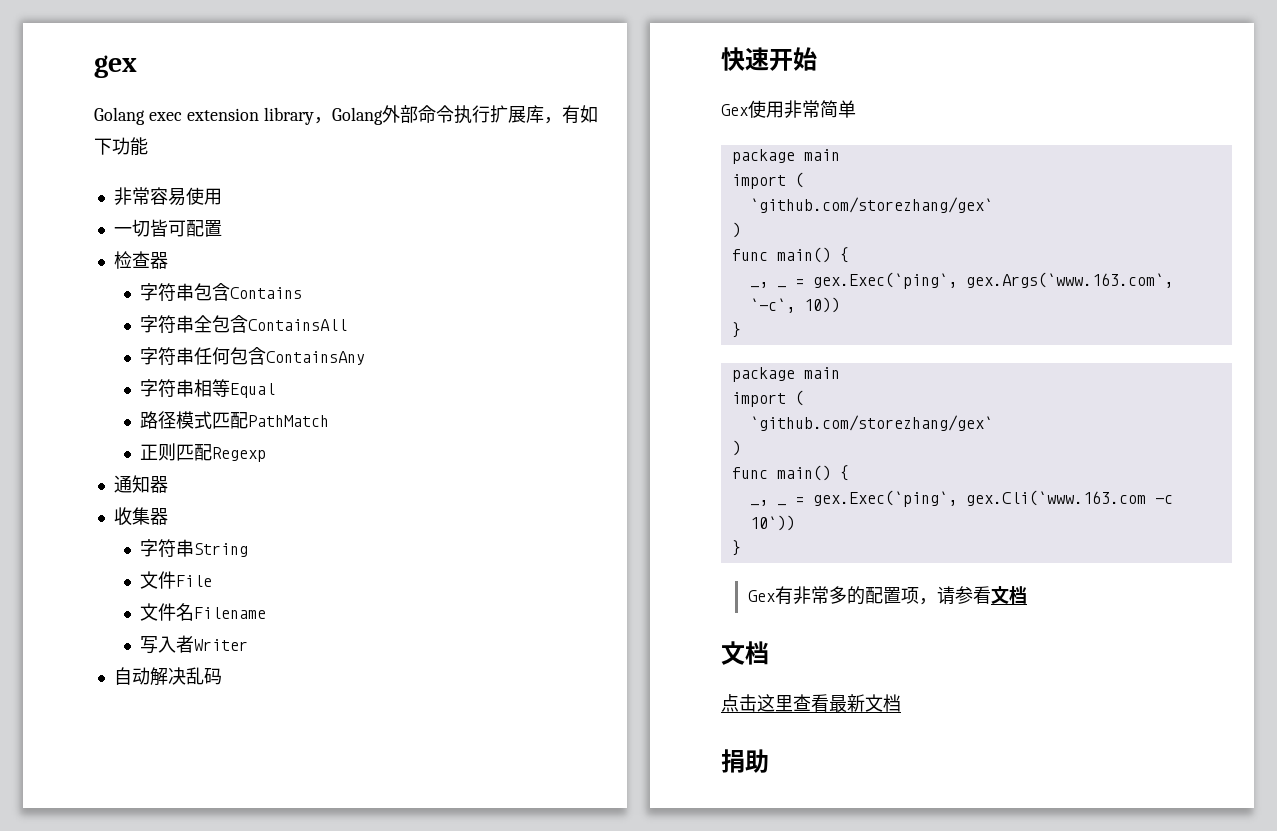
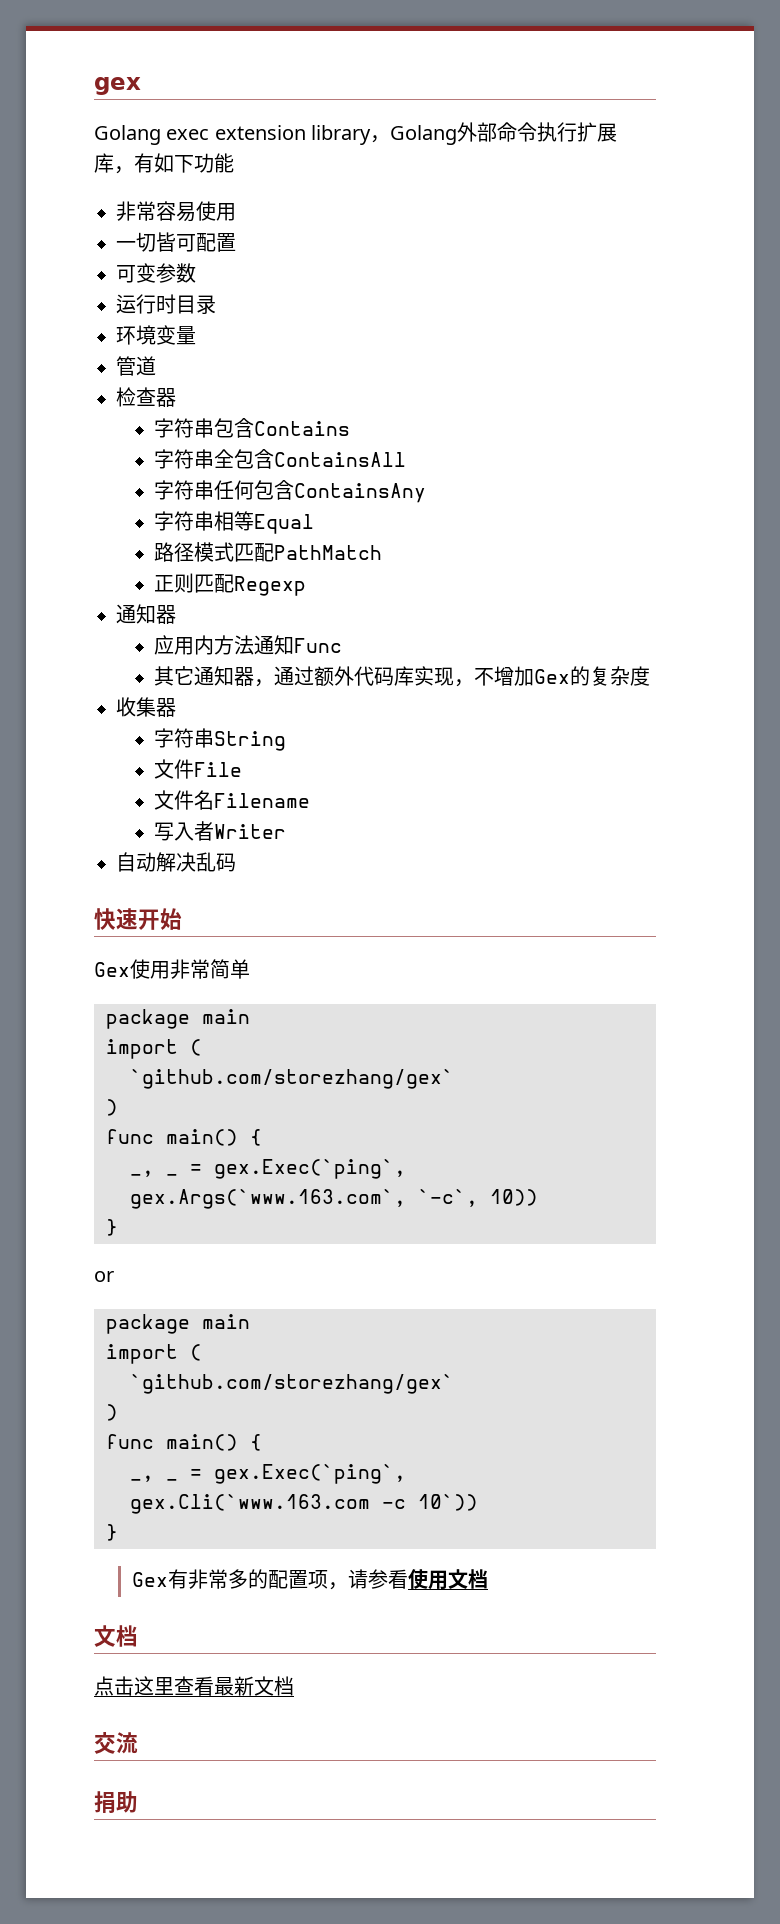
(222, 228) none -> [116,263,196,283] [116,294,216,314] [116,325,196,345] [116,356,156,376] // 可变参数 // 运行时目录 // 环境变量 // 管道
(168, 484) none -> [153,635,342,655] [153,666,650,687] // 应用内方法通知Func // 其它通知器，通过额外代码库实现，不增加Gex的复杂度
(741, 330) none -> [94,1271,114,1282] // or
(991, 595) none -> [407,1569,448,1590] 使用
(901, 703) none -> [94,1732,138,1754] // 交流

